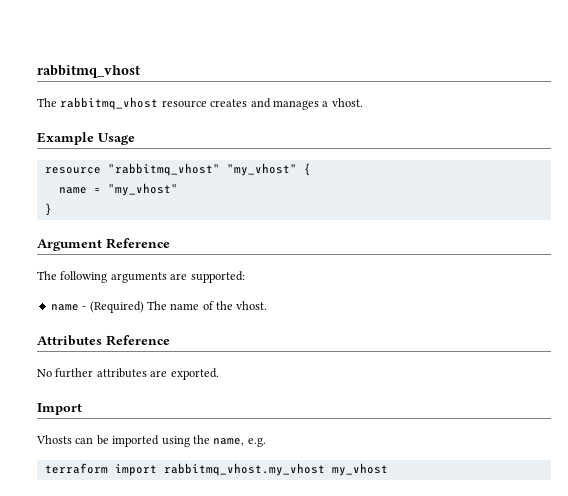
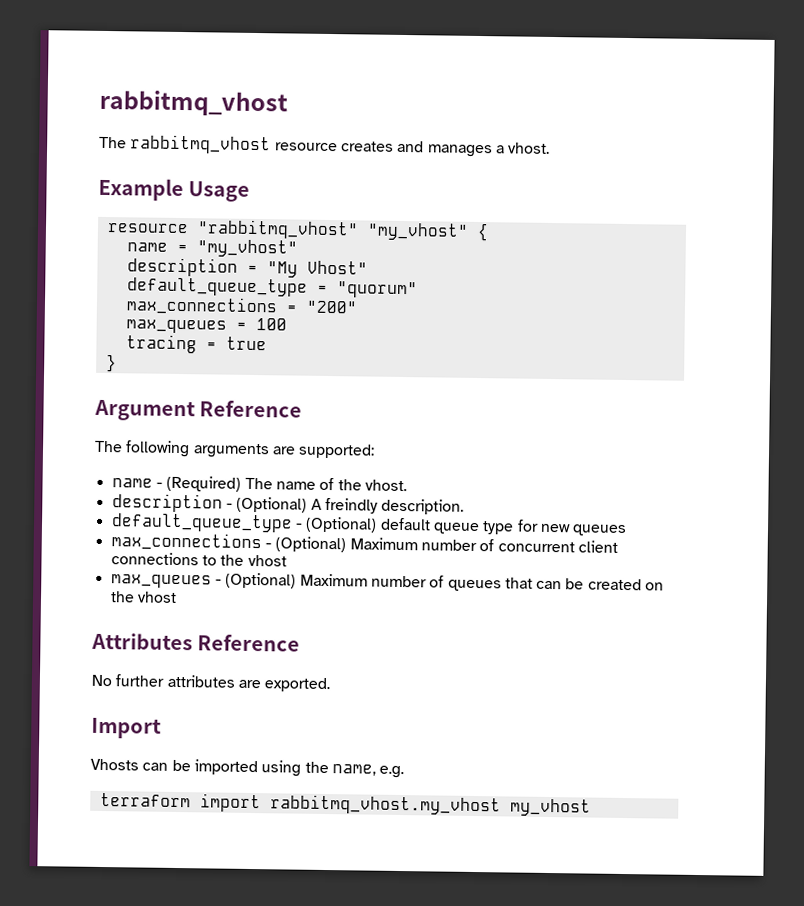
(178, 189) none -> [126,257,368,278] [126,277,418,299] [125,296,358,316] [125,318,287,334] [125,334,267,354] // description = "My Vhost" // default_queue_type = "quorum" // max_connections = "200" // max_queues = 100 // tracing = true
(268, 305) none -> [111,493,465,515] [110,513,628,537] [110,532,618,553] [110,552,287,567] [110,572,665,592] [109,591,177,603] // description - (Optional) A freindly description. // default_queue_type - (Optional) default queue type for new queues // max_connections - (Optional) Maximum number of concurrent client connections to the vhost // max_queues - (Optional) Maximum number of queues that can be created on the vhost

